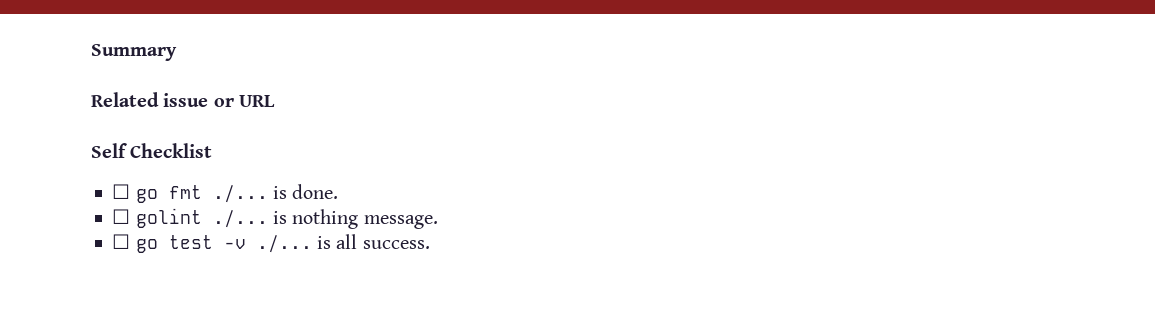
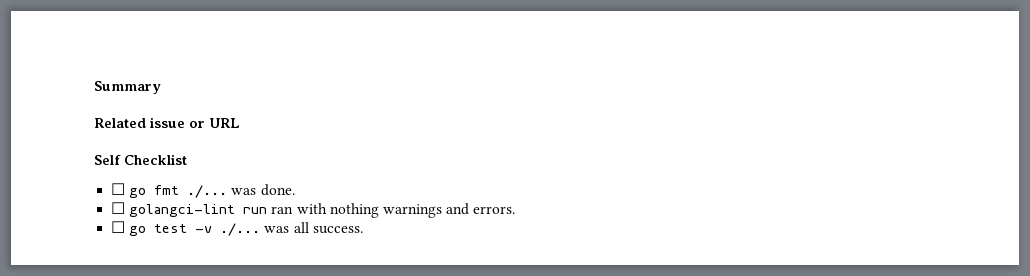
[272,186,287,199] is -> [231,188,257,195] was
[135,208,438,229] golint ./... is nothing message. -> [129,203,516,218] golangci-lint run ran with nothing warnings and errors.
[316,236,331,249] is -> [264,226,290,233] was

